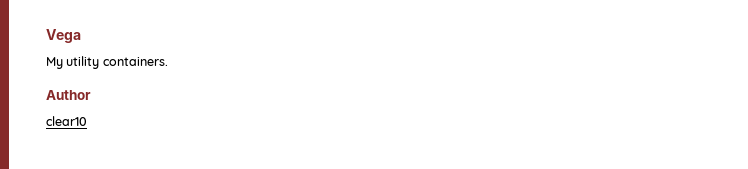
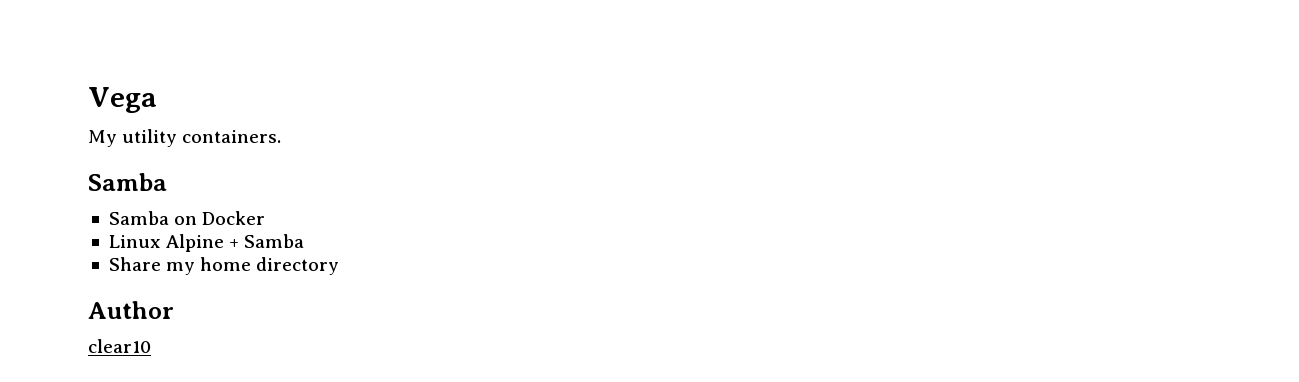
(168, 61) none -> [88,173,167,191] [108,211,266,225] [108,234,305,252] [108,257,340,275] // Samba // Samba on Docker // Linux Alpine + Samba // Share my home directory

